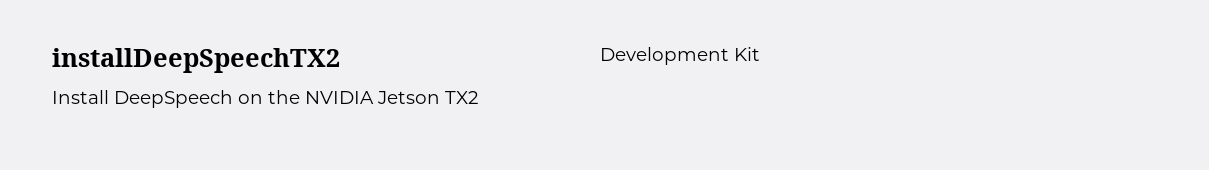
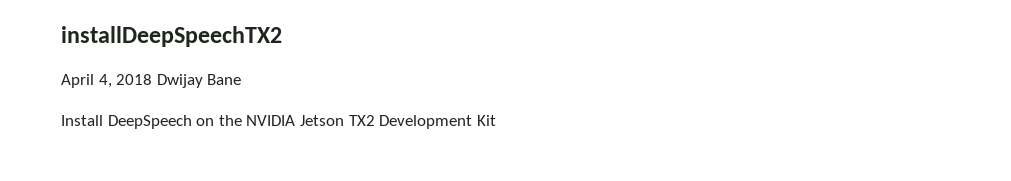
(340, 60) none -> [61,74,242,88] // April 4, 2018 Dwijay Bane

